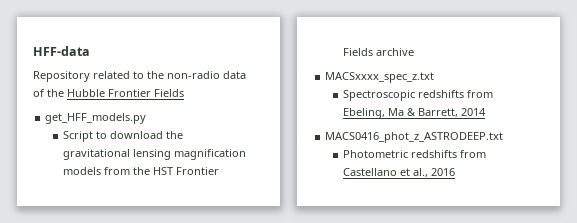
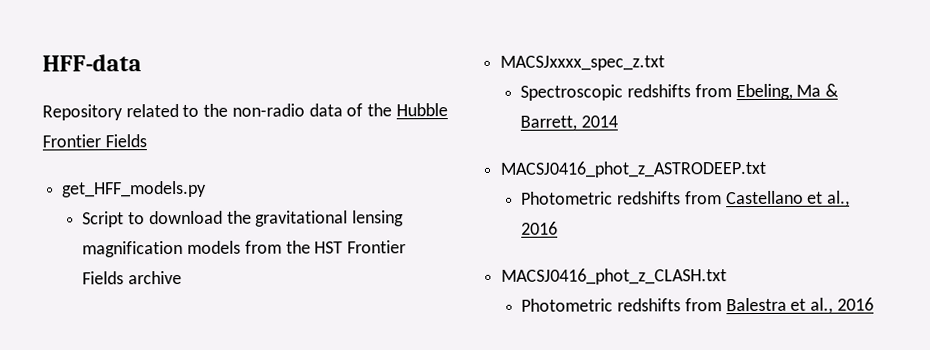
[325,72,435,83] MACSxxxx_spec_z.txt -> [500,55,666,71] MACSJxxxx_spec_z.txt
[325,132,504,143] MACS0416_phot_z_ASTRODEEP.txt -> [500,160,768,178] MACSJ0416_phot_z_ASTRODEEP.txt
(455, 172) none -> [501,268,728,285] [521,297,874,314] // MACSJ0416_phot_z_CLASH.txt // Photometric redshifts from Balestra et al., 2016

